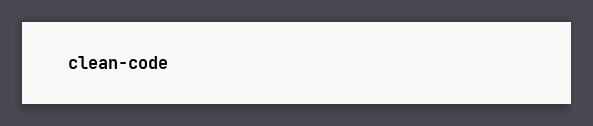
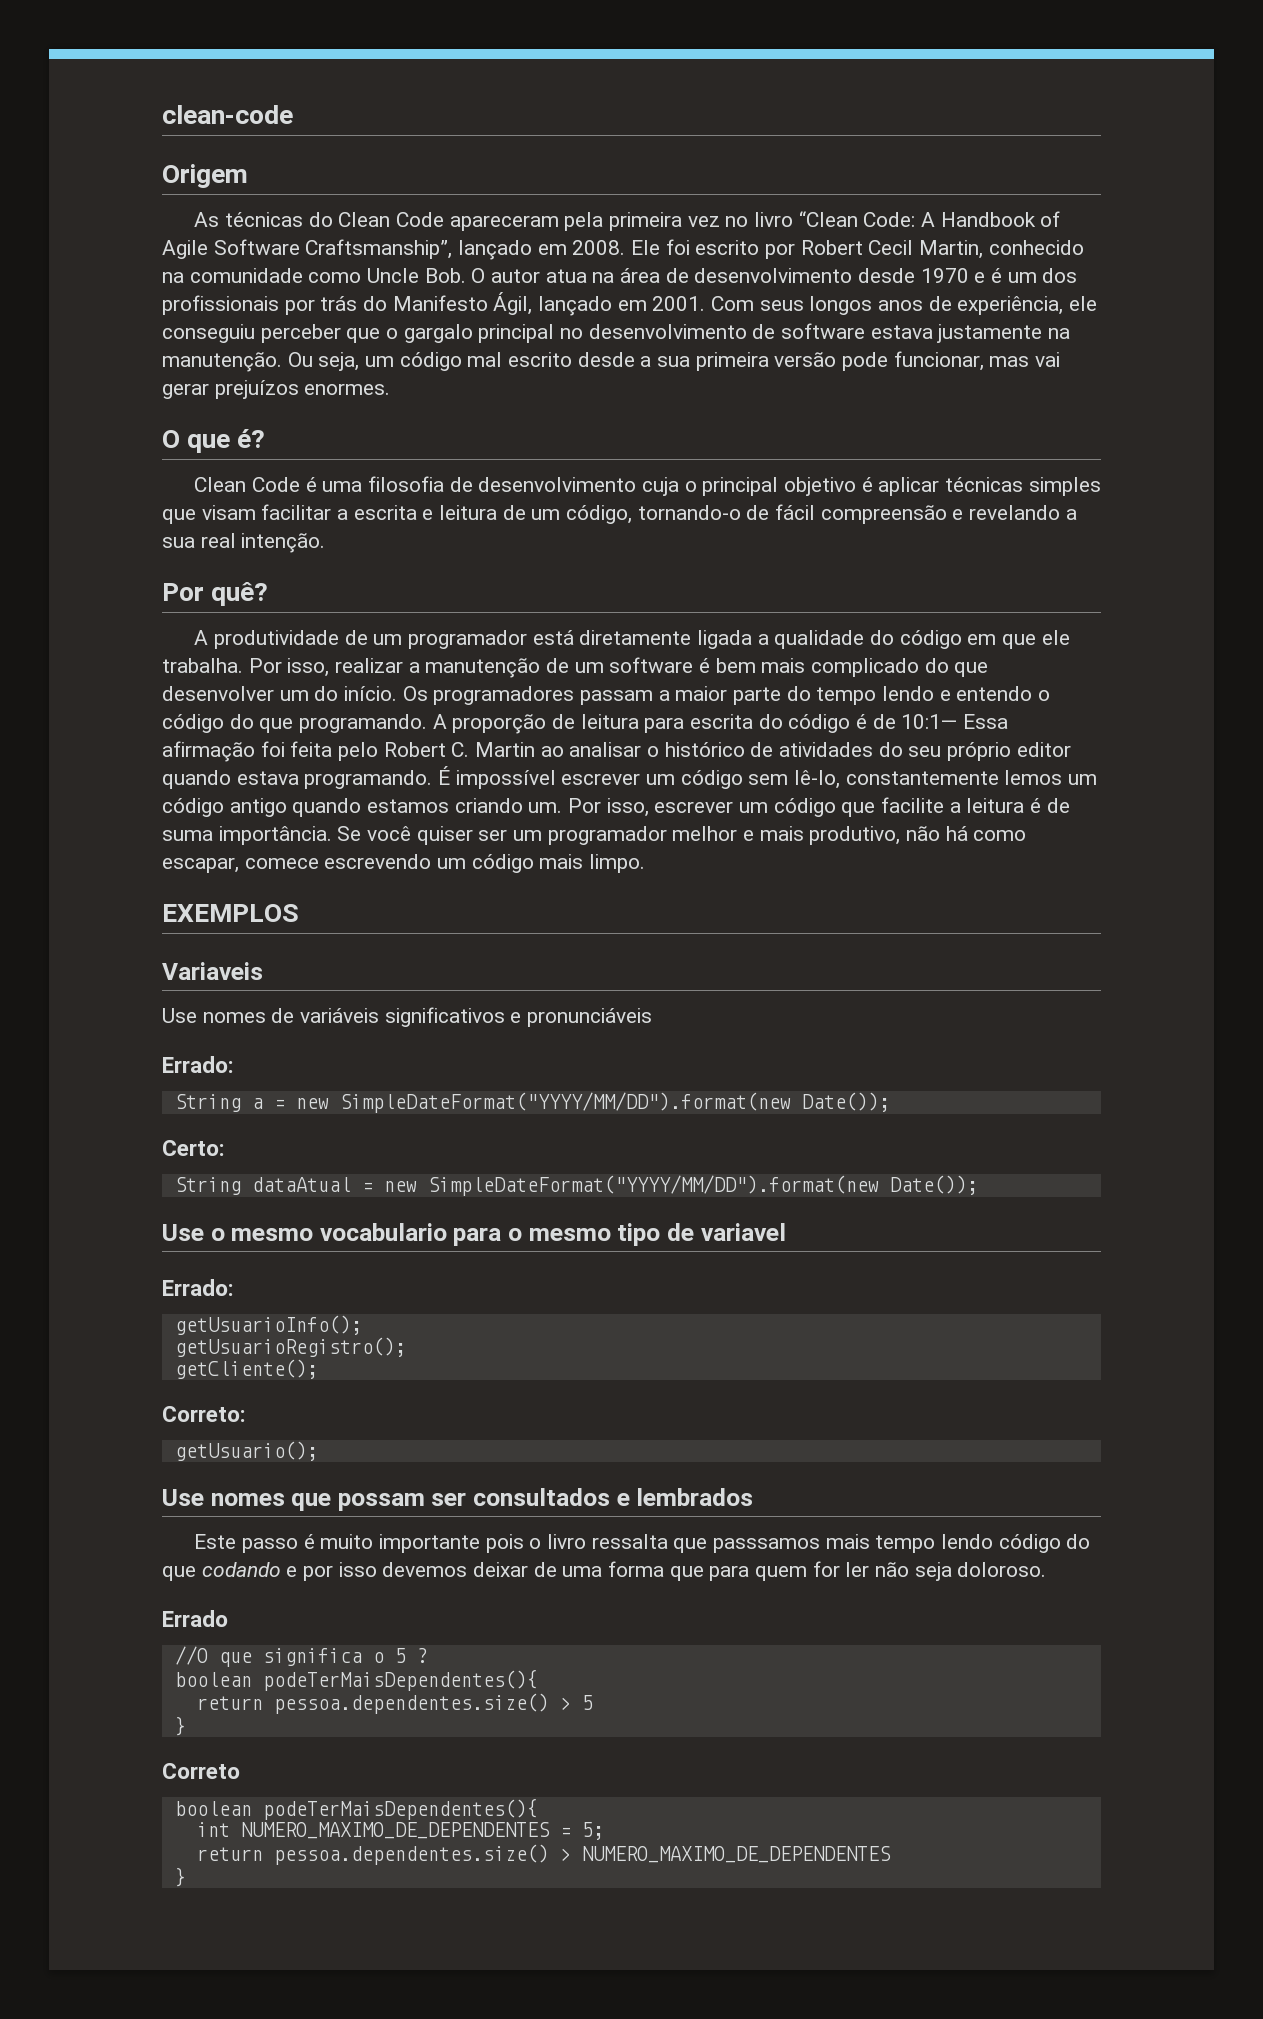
(168, 62) none -> [162,164,248,188] [194,211,1061,231] [162,239,1084,260] [162,268,1078,283] [162,292,1098,316] [162,323,1071,343] [162,351,1061,372] [162,380,391,399] [162,429,266,453] [194,476,1101,496] [162,504,1077,524] [162,533,326,553] [162,582,269,606] [194,630,1070,649] [162,657,989,678] [162,686,1051,705] [162,714,1009,734] [162,741,1071,762] [162,766,1098,789] [162,797,1070,817] [162,826,1027,845] [162,854,646,873] [162,904,299,922] [162,962,263,980] [162,1007,653,1027] [162,1056,234,1073] [174,1092,890,1113] [162,1140,225,1156] [174,1175,978,1196] [162,1223,786,1246] [162,1279,234,1296] [174,1315,362,1335] [174,1337,406,1357] [174,1359,318,1379] [162,1406,246,1422] [174,1441,318,1461] [162,1488,754,1511] [194,1534,1091,1553] [162,1561,1047,1581] [162,1610,228,1627] [174,1646,428,1667] [174,1669,538,1691] [196,1693,593,1714] [174,1716,186,1736] [162,1763,240,1779] [174,1798,538,1820] [196,1822,604,1840] [196,1844,891,1865] [174,1867,186,1887] // Origem // As técnicas do Clean Code apareceram pela primeira vez no livro “Clean Code: A Handbook of Agile Software Craftsmanship”, lançado em 2008. Ele foi escrito por Robert Cecil Martin, conhecido na comunidade como Uncle Bob. O autor atua na área de desenvolvimento desde 1970 e é um dos profissionais por trás do Manifesto Ágil, lançado em 2001. Com seus longos anos de experiência, ele conseguiu perceber que o gargalo principal no desenvolvimento de software estava justamente na manutenção. Ou seja, um código mal escrito desde a sua primeira versão pode funcionar, mas vai gerar prejuízos enormes. // O que é? // Clean Code é uma filosofia de desenvolvimento cuja o principal objetivo é aplicar técnicas simples que visam facilitar a escrita e leitura de um código, tornando-o de fácil compreensão e revelando a sua real intenção. // Por quê? // A produtividade de um programador está diretamente ligada a qualidade do código em que ele trabalha. Por isso, realizar a manutenção de um software é bem mais complicado do que desenvolver um do início. Os programadores passam a maior parte do tempo lendo e entendo o código do que programando. A proporção de leitura para escrita do código é de 10:1— Essa afirmação foi feita pelo Robert C. Martin ao analisar o histórico de atividades do seu próprio editor quando estava programando. É impossível escrever um código sem lê-lo, constantemente lemos um código antigo quando estamos criando um. Por isso, escrever um código que facilite a leitura é de suma importância. Se você quiser ser um programador melhor e mais produtivo, não há como escapar, comece escrevendo um código mais limpo. // EXEMPLOS // Variaveis // Use nomes de variáveis significativos e pronunciáveis // Errado: // String a = new SimpleDateFormat("YYYY/MM/DD").format(new Date()); // Certo: // String dataAtual = new SimpleDateFormat("YYYY/MM/DD").format(new Date()); // Use o mesmo vocabulario para o mesmo tipo de variavel // Errado: // getUsuarioInfo(); // getUsuarioRegistro(); // getCliente(); // Correto: // getUsuario(); // Use nomes que possam ser consultados e lembrados // Este passo é muito importante pois o livro ressalta que passsamos mais tempo lendo código do que codando e por isso devemos deixar de uma forma que para quem for ler não seja doloroso. // Errado // //O que significa o 5 ? // boolean podeTerMaisDependentes(){ // return pessoa.dependentes.size() > 5 // } // Correto // boolean podeTerMaisDependentes(){ // int NUMERO_MAXIMO_DE_DEPENDENTES = 5; // return pessoa.dependentes.size() > NUMERO_MAXIMO_DE_DEPENDENTES // }

